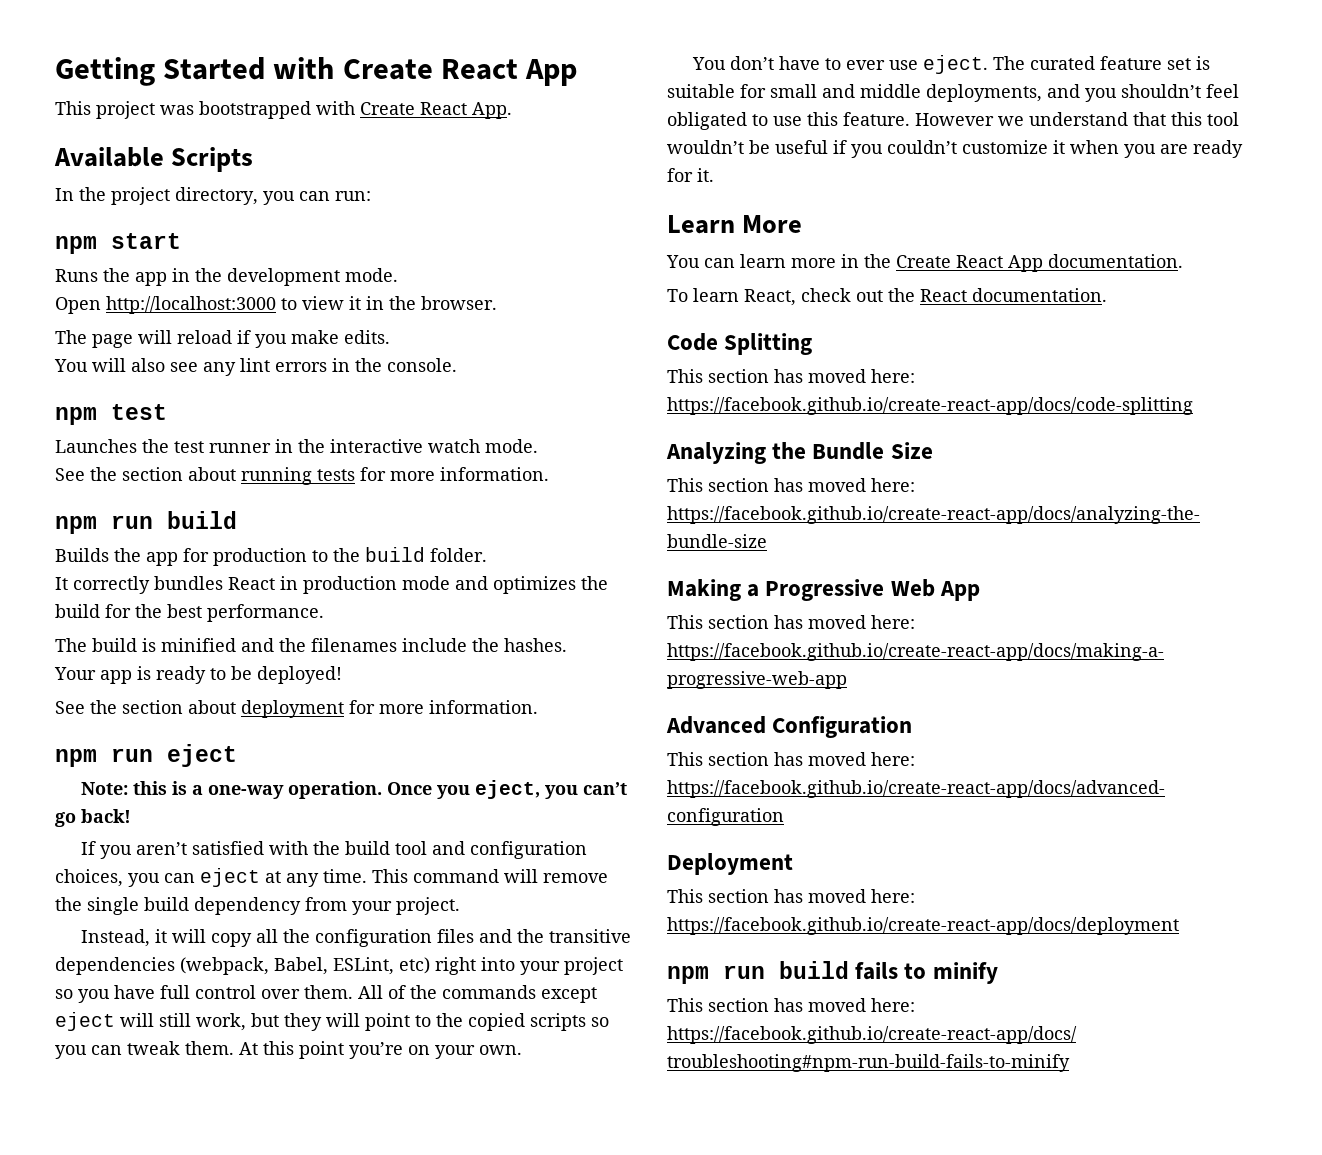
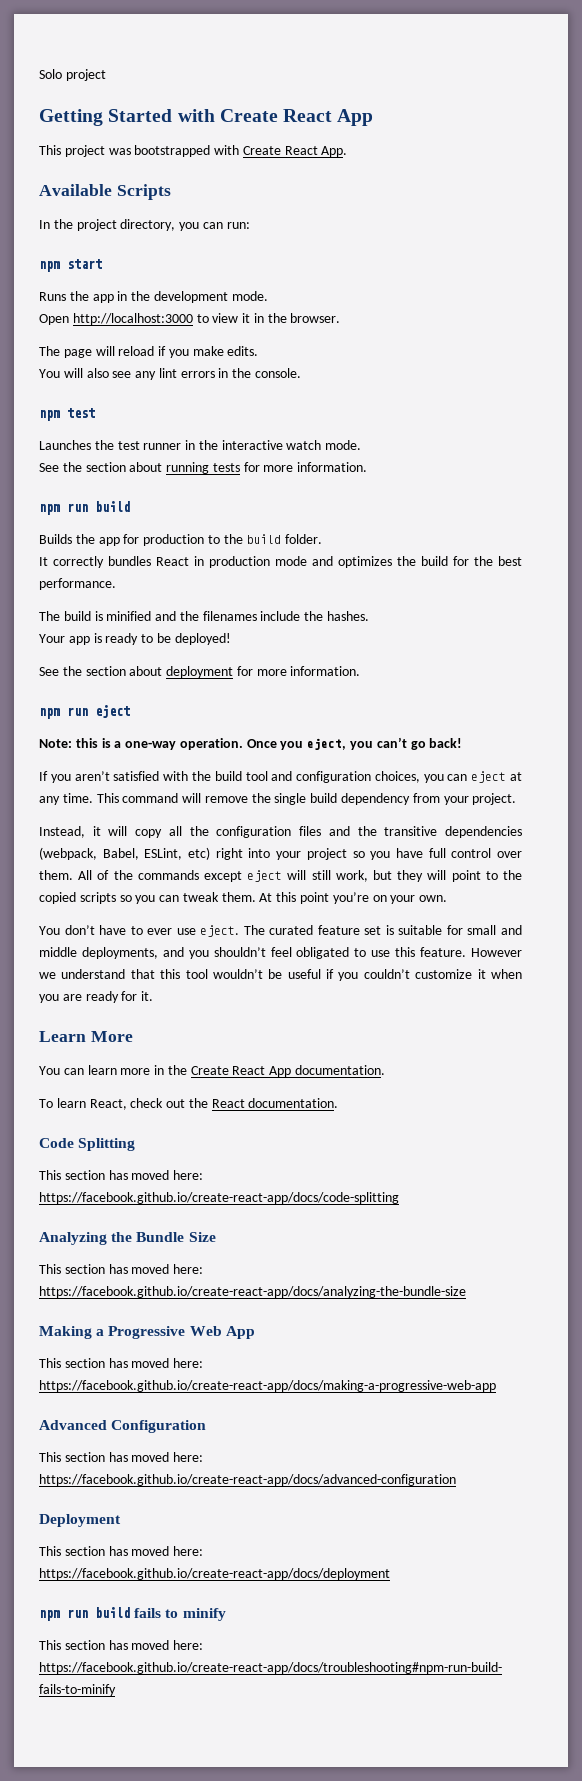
(55, 71) none -> [39,69,106,81] Solo project //

